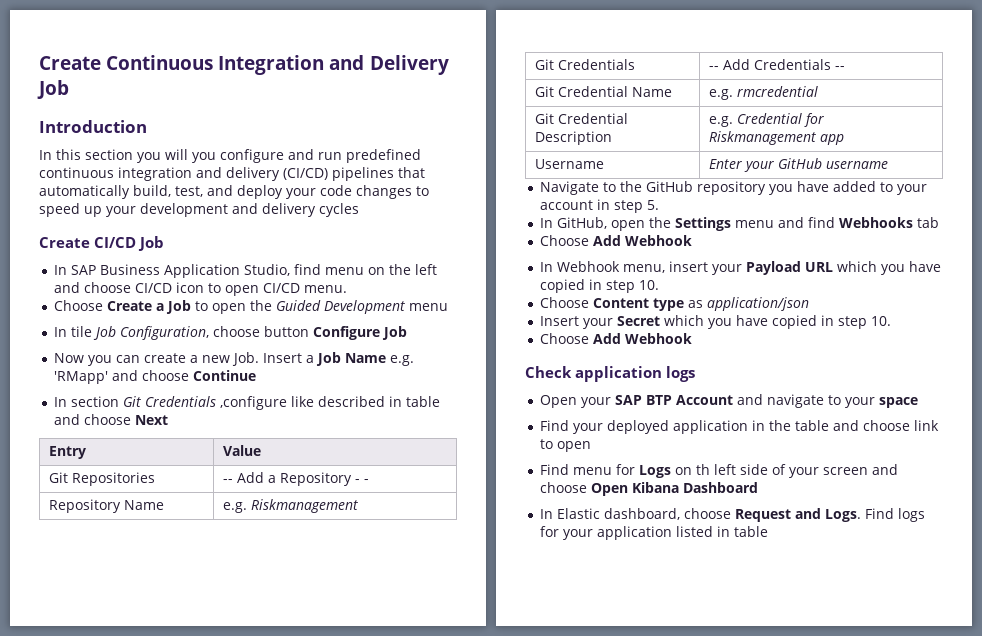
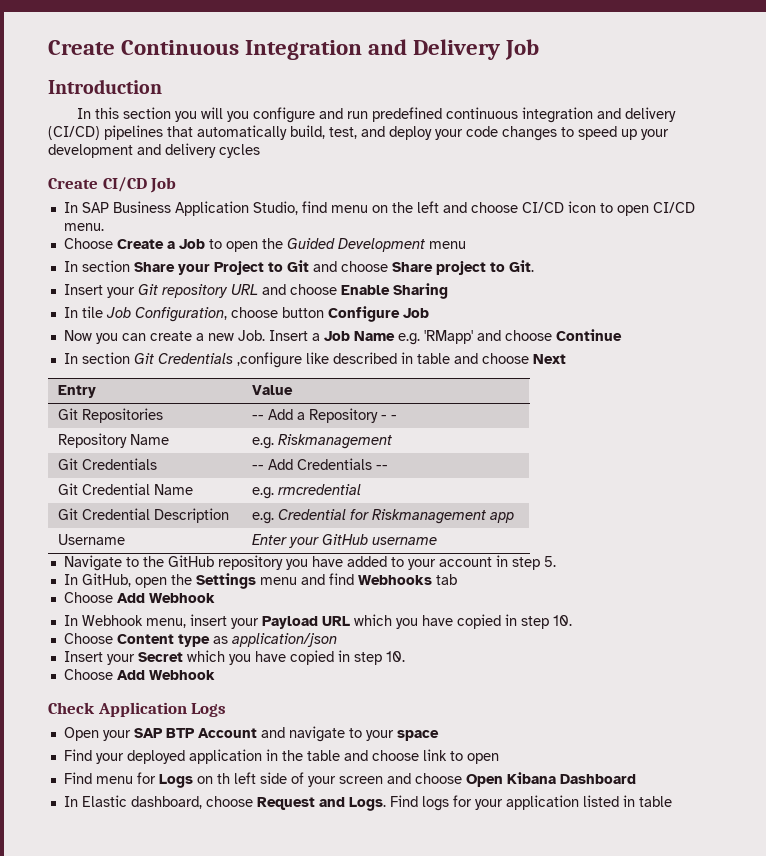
(448, 307) none -> [63,260,534,275] [63,283,448,299] // In section Share your Project to Git and choose Share project to Git. // Insert your Git repository URL and choose Enable Sharing
[575,366,696,382] application logs -> [97,702,227,717] Application Logs

